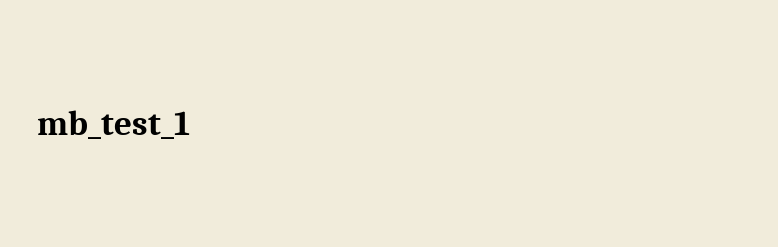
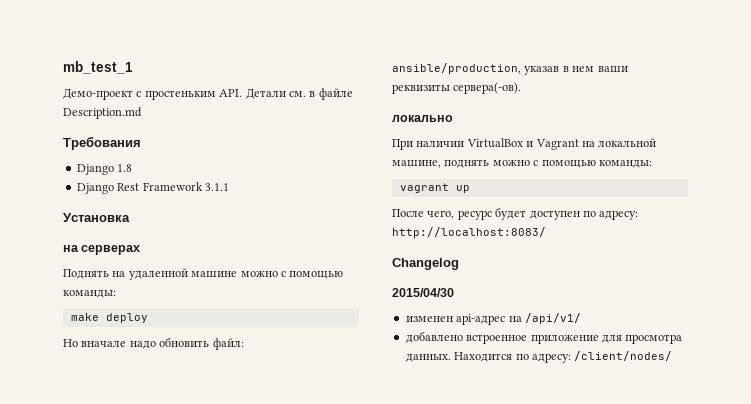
(190, 124) none -> [63,88,353,100] [63,107,142,119] [63,136,141,150] [76,164,133,175] [76,182,229,194] [63,213,130,222] [63,245,141,255] [63,268,344,280] [63,290,116,298] [70,313,148,323] [63,337,244,350] [392,63,628,75] [392,82,522,94] [392,115,453,122] [392,138,657,150] [392,159,652,168] [399,183,470,193] [392,207,639,220] [392,227,546,238] [392,258,459,270] [392,288,454,297] [405,313,581,325] [405,331,683,344] [405,351,673,363] // Демо-проект с простеньким API. Детали см. в файле Description.md // Требования // Django 1.8 // Django Rest Framework 3.1.1 // Установка // на серверах // Поднять на удаленной машине можно с помощью команды: // make deploy // Но вначале надо обновить файл: ansible/production, указав в нем ваши реквизиты сервера(-ов). // локально // При наличии VirtualBox и Vagrant на локальной машине, поднять можно с помощью команды: // vagrant up // После чего, ресурс будет доступен по адресу: http://localhost:8083/ // Changelog // 2015/04/30 // изменен api-адрес на /api/v1/ // добавлено встроенное приложение для просмотра данных. Находится по адресу: /client/nodes/

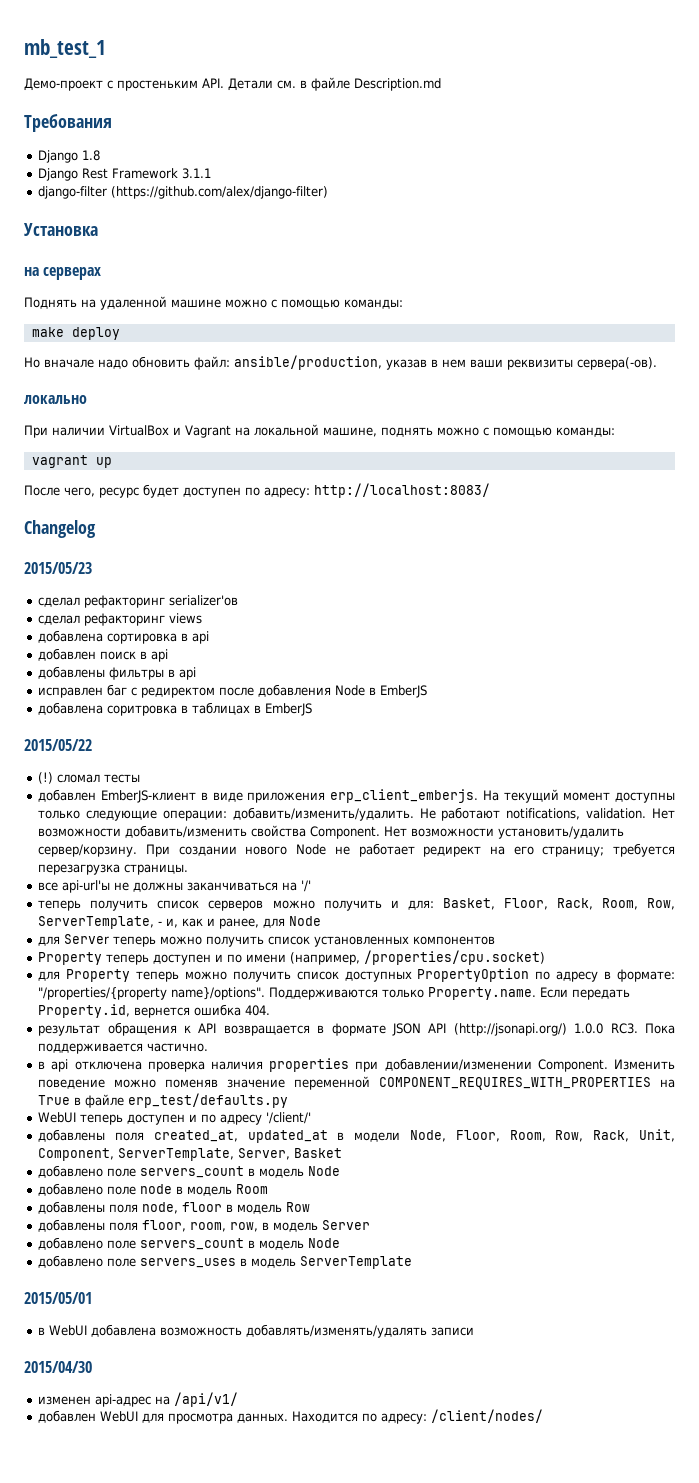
(229, 187) none -> [38,186,329,199] // django-filter (https://github.com/alex/django-filter)
(459, 264) none -> [24,562,92,574] [38,595,239,608] [38,613,203,626] [38,630,210,644] [38,648,169,662] [38,666,197,680] [38,684,428,698] [38,702,313,716] [24,739,92,751] [38,772,141,784] [38,789,675,803] [38,807,675,821] [38,825,625,839] [38,843,675,857] [38,864,189,875] [38,880,312,893] [38,898,676,911] [38,916,322,929] [38,934,496,947] [38,950,546,965] [38,968,675,982] [38,987,631,1000] [38,1004,271,1018] [38,1022,675,1036] [38,1043,209,1054] [38,1058,675,1072] [38,1076,675,1090] [38,1093,289,1108] [38,1112,312,1125] [38,1129,675,1143] [38,1148,343,1161] [38,1165,341,1178] [38,1183,269,1196] [38,1201,311,1214] [38,1219,371,1232] [38,1237,341,1250] [38,1255,413,1269] [24,1292,92,1304] [38,1324,475,1338] // 2015/05/23 // сделал рефакторинг serializer'ов // сделал рефакторинг views // добавлена сортировка в api // добавлен поиск в api // добавлены фильтры в api // исправлен баг с редиректом после добавления Node в EmberJS // добавлена соритровка в таблицах в EmberJS // 2015/05/22 // (!) сломал тесты // добавлен EmberJS-клиент в виде приложения erp_client_emberjs. На текущий момент доступны только следующие операции: добавить/изменить/удалить. Не работают notifications, validation. Нет возможности добавить/изменить свойства Component. Нет возможности установить/удалить сервер/корзину. При создании нового Node не работает редирект на его страницу; требуется перезагрузка страницы. // все api-url'ы не должны заканчиваться на '/' // теперь получить список серверов можно получить и для: Basket, Floor, Rack, Room, Row, ServerTemplate, - и, как и ранее, для Node // для Server теперь можно получить список установленных компонентов // Property теперь доступен и по имени (например, /properties/cpu.socket) // для Property теперь можно получить список доступных PropertyOption по адресу в формате: "/properties/{property name}/options". Поддерживаются только Property.name. Если передать Property.id, вернется ошибка 404. // результат обращения к API возвращается в формате JSON API (http://jsonapi.org/) 1.0.0 RC3. Пока поддерживается частично. // в api отключена проверка наличия properties при добавлении/изменении Component. Изменить поведение можно поменяв значение переменной COMPONENT_REQUIRES_WITH_PROPERTIES на True в файле erp_test/defaults.py // WebUI теперь доступен и по адресу '/client/' // добавлены поля created_at, updated_at в модели Node, Floor, Room, Row, Rack, Unit, Component, ServerTemplate, Server, Basket // добавлено поле servers_count в модель Node // добавлено поле node в модель Room // добавлены поля node, floor в модель Row // добавлены поля floor, room, row, в модель Server // добавлено поле servers_count в модель Node // добавлено поле servers_uses в модель ServerTemplate // 2015/05/01 // в WebUI добавлена возможность добавлять/изменять/удалять записи
[405,331,599,344] добавлено встроенное приложение -> [38,1410,139,1423] добавлен WebUI

